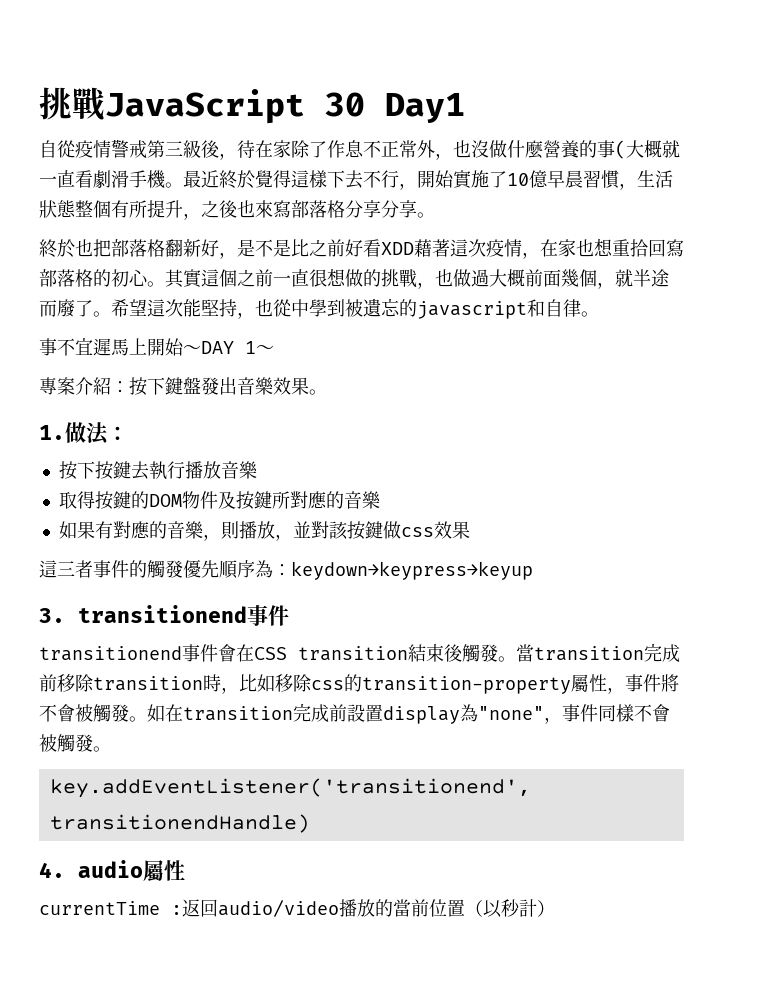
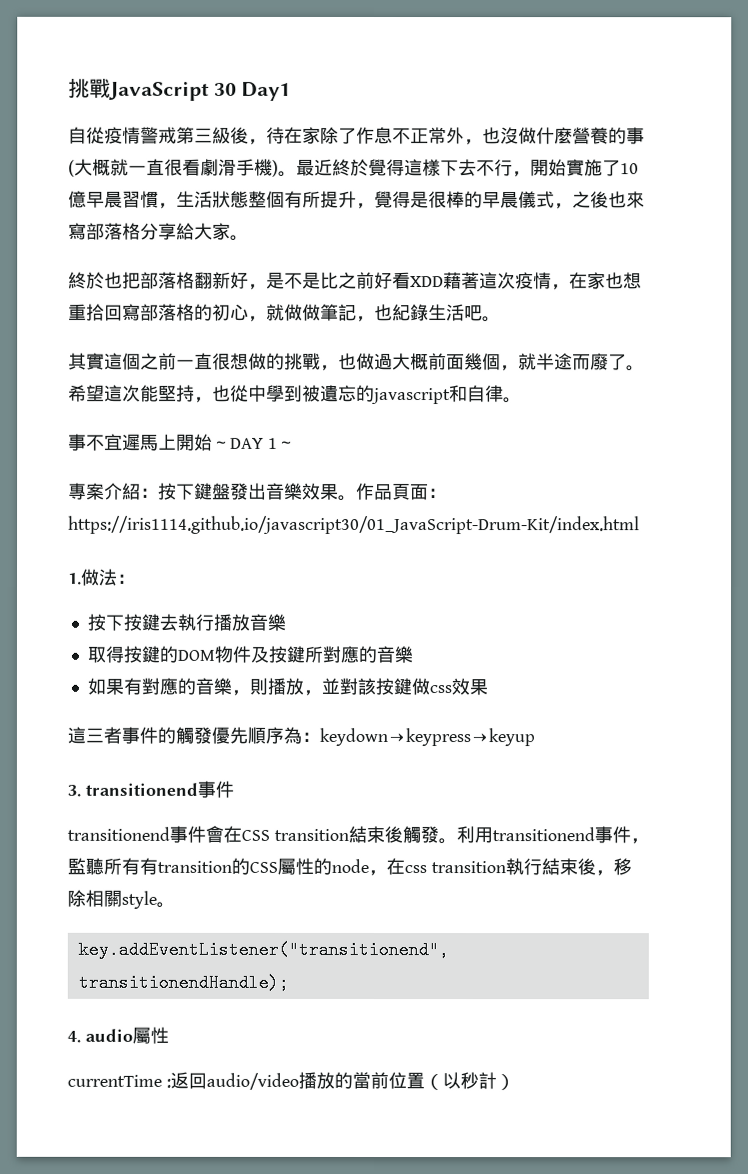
(75, 179) none -> [164,158,183,176] 很
(166, 179) none -> [272,159,279,177] )
(201, 216) none -> [374,191,573,210] 覺得是很棒的早晨儀式，
[381,200,417,218] 分享 -> [176,222,231,240] 給大家
[147,281,165,287] 。 -> [248,303,501,323] ，就做做筆記，也紀錄生活吧。 //
(327, 392) none -> [356,482,447,501] [68,515,640,535] 作品頁面：https://iris1114.github.io/javascript30/01_JavaScript-Drum-Kit/index.html
[516,643,680,662] [39,674,679,694] [39,703,670,724] [39,734,111,752] [49,778,531,798] [49,814,310,833] 當transition完成前移除transition時，比如移除css的transition-property屬性，事件將不會被觸發。如在transition完成前設置display為"none"，事件同樣不會被觸發。 // key.addEventListener('transitionend', transitionendHandle) -> [456,826,649,845] [67,857,632,877] [67,889,175,909] [77,940,449,960] [77,973,289,992] 利用transitionend事件，監聽所有有transition的CSS屬性的node，在css transition執行結束後，移除相關style。 // key.addEventListener("transitionend", transitionendHandle);

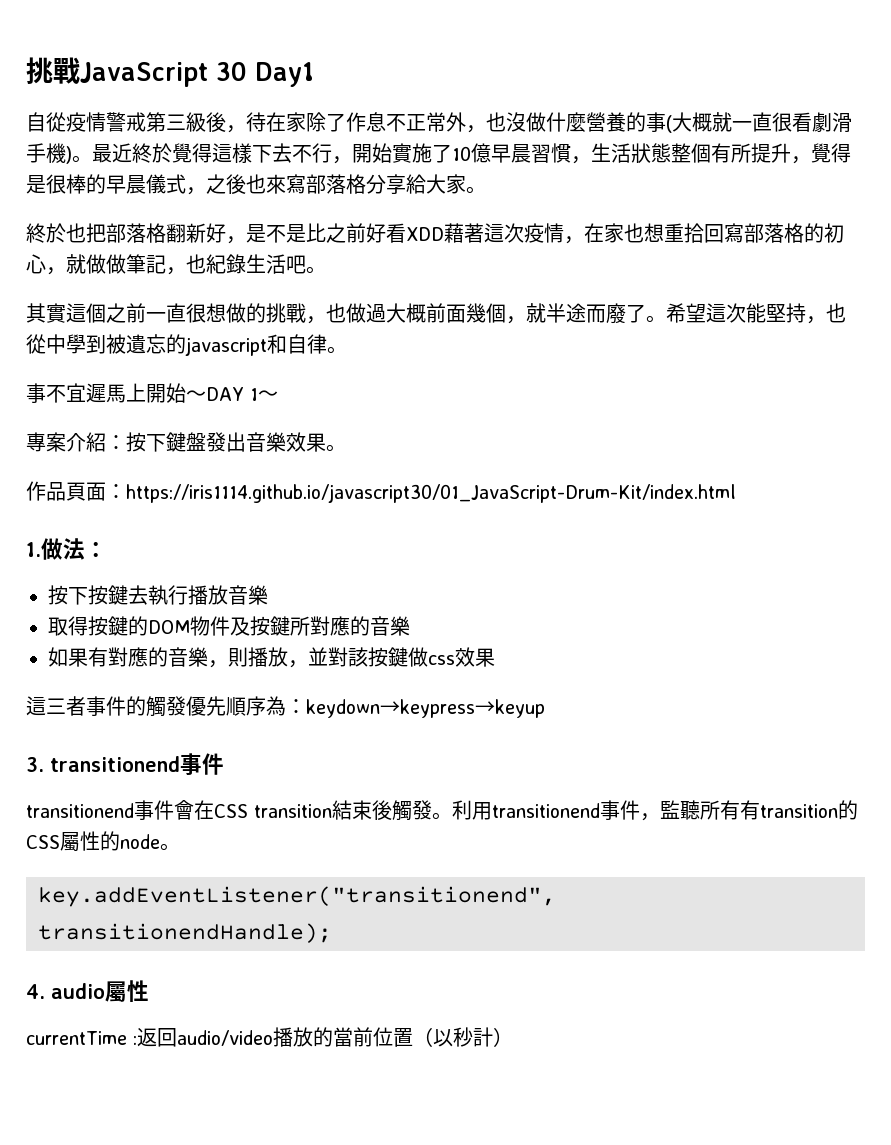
(357, 497) none -> (346, 448) //
[368,858,632,877] [67,889,157,909] ，在css transition執行結束後，移除相關style -> (160, 841) none

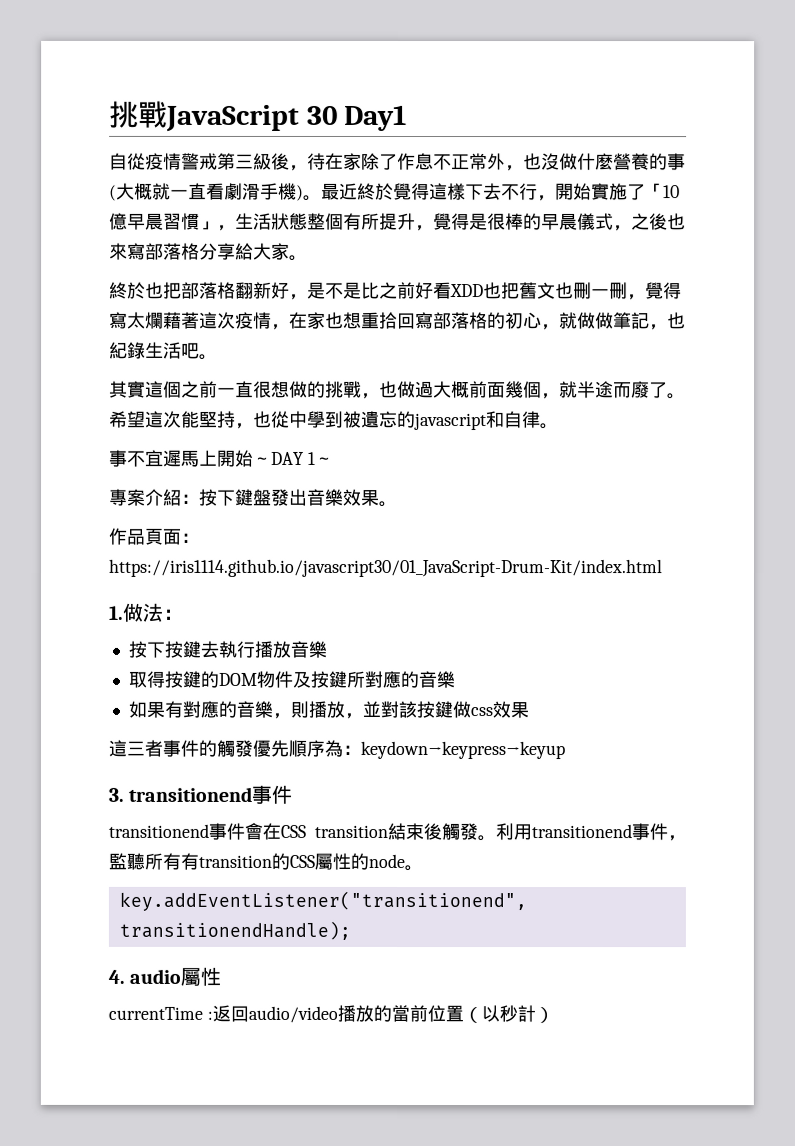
[772,112,792,132] 很 -> (207, 191) none
(452, 153) none -> [645,183,664,199] 「
(571, 153) none -> [199,220,218,230] 」
(444, 234) none -> [483,282,682,301] [109,311,164,329] 也把舊文也刪一刪，覺得寫太爛

